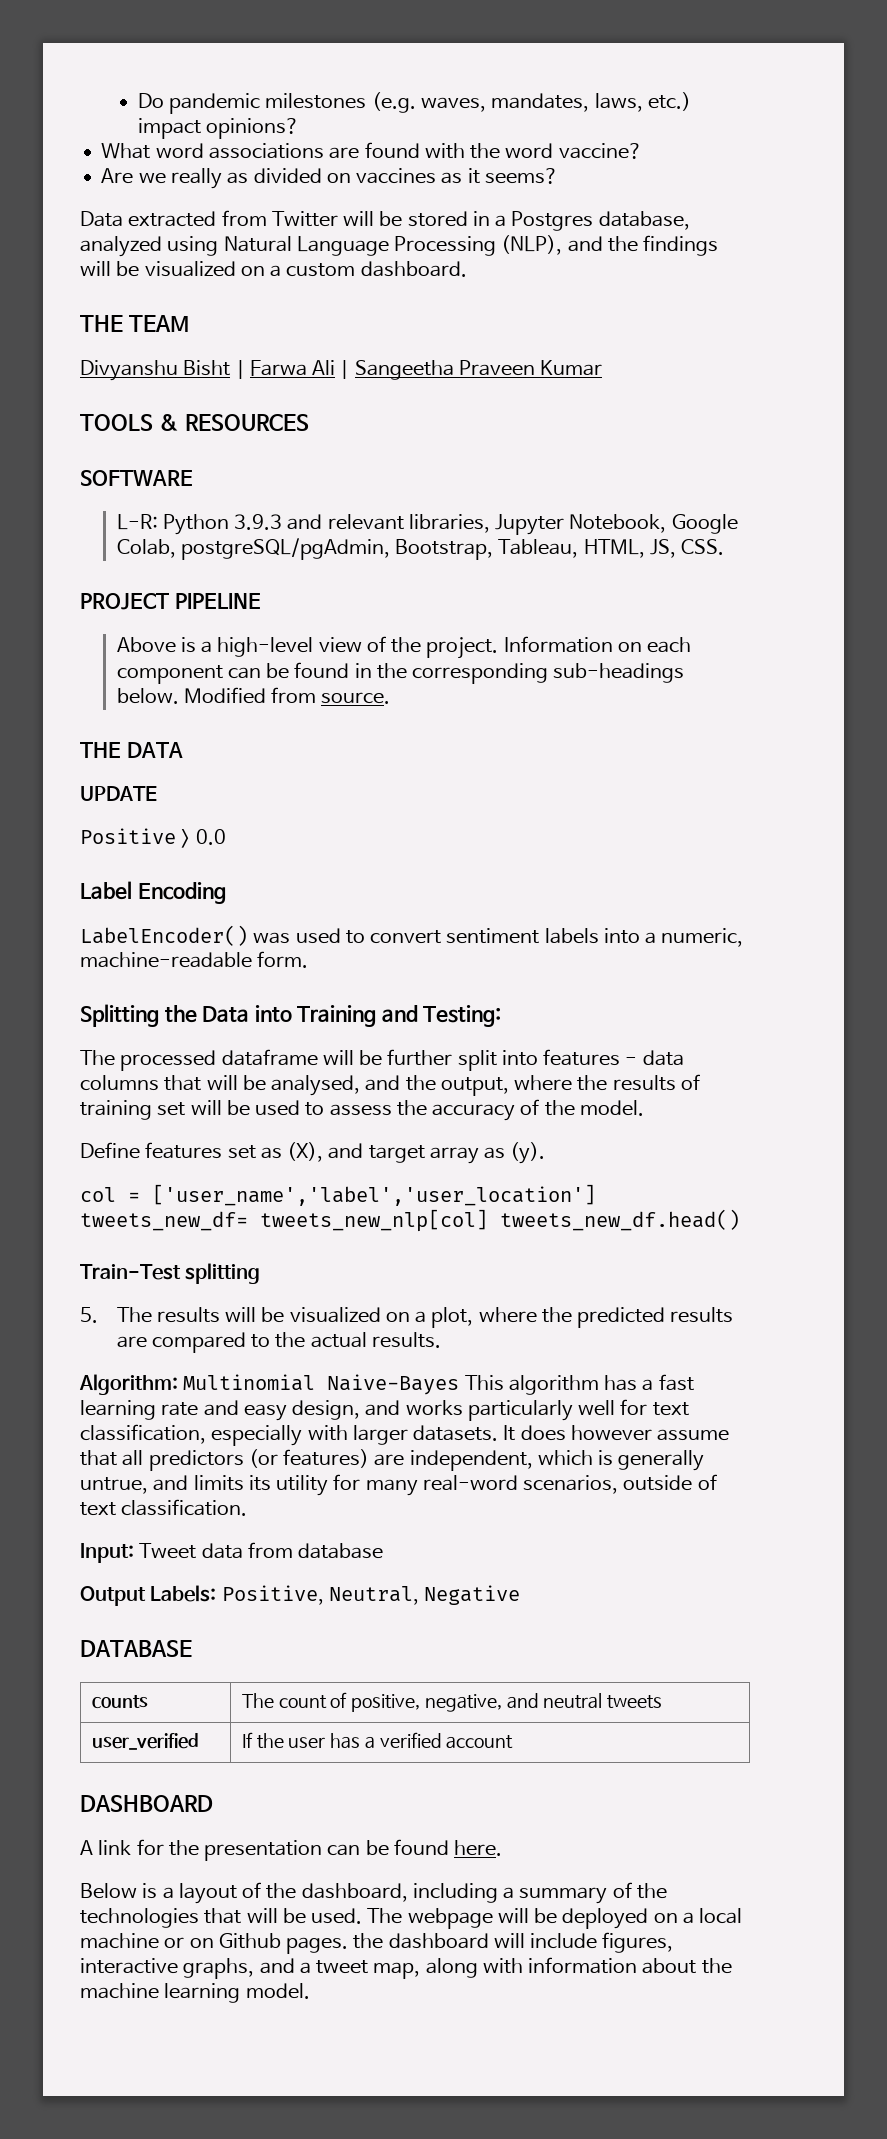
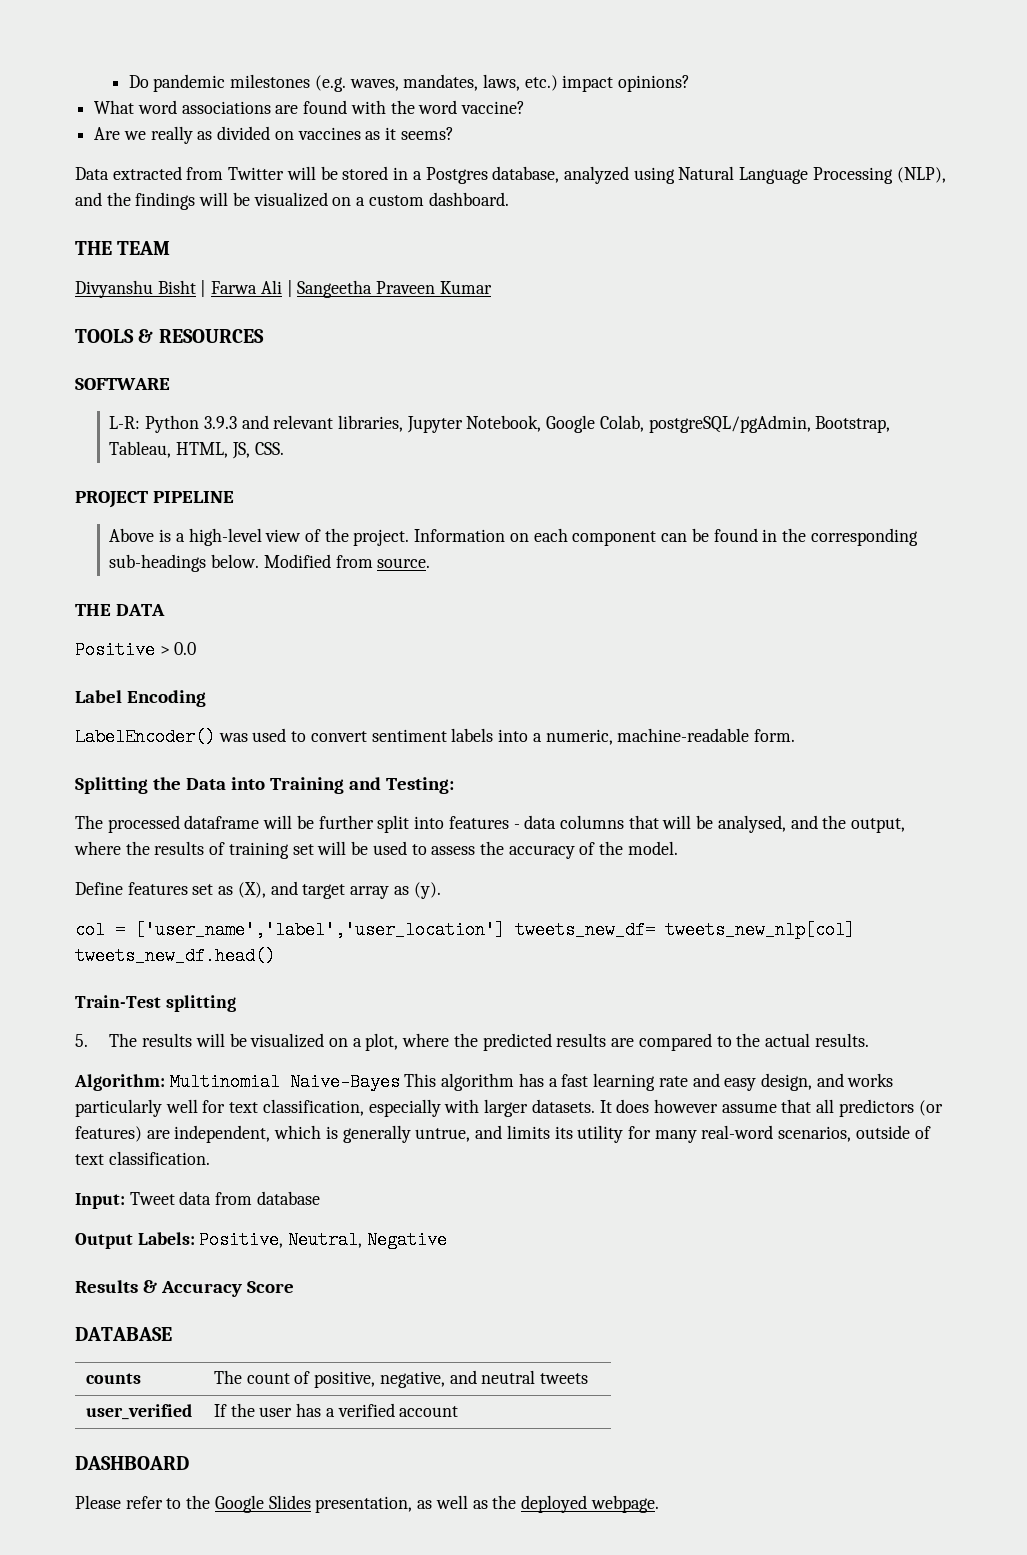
[80,786,157,801] // UPDATE -> (165, 610) none
(521, 1595) none -> [75,1280,294,1297] // Results & Accuracy Score
[80,1839,503,1861] [80,1882,667,1904] [80,1908,743,1929] [80,1932,674,1954] [80,1957,732,1979] [80,1983,310,2003] A link for the presentation can be found here. // Below is a layout of the dashboard, including a summary of the technologies that will be used. The webpage will be deployed on a local machine or on Github pages. the dashboard will include figures, interactive graphs, and a tweet map, along with information about the machine learning model. -> [75,1495,659,1513] Please refer to the Google Slides presentation, as well as the deployed webpage.

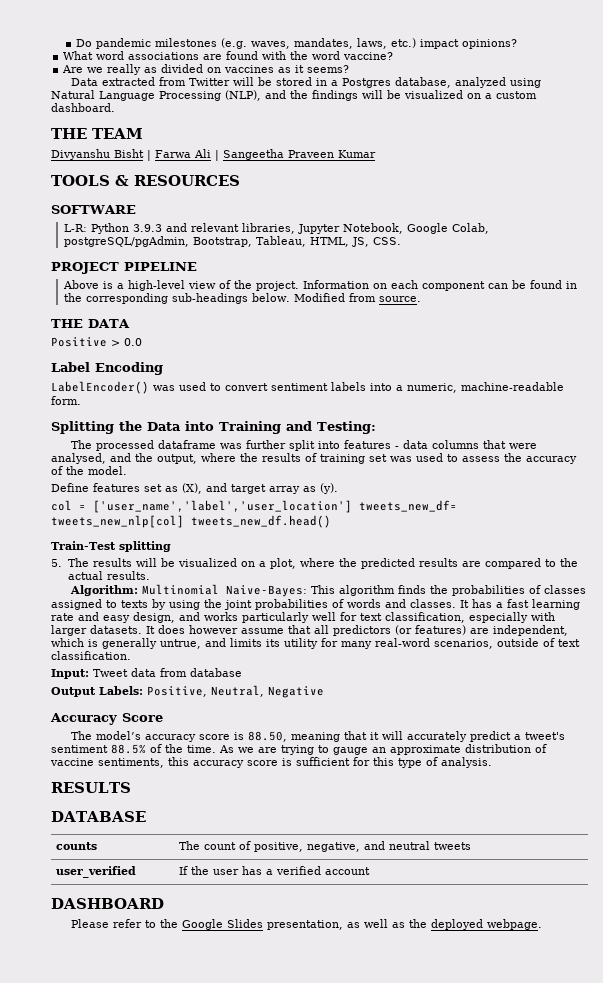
[263,815,314,829] will be -> [220,443,243,449] was
[662,815,714,829] will be -> [509,443,538,449] were
[317,841,369,855] will be -> [390,456,412,462] was
[289,1073,400,1091] Naive-Bayes -> [226,585,308,597] Naive-Bayes:
(515, 1082) none -> [398,585,587,596] [51,599,469,610] finds the probabilities of classes assigned to texts by using the joint probabilities of words and classes. It
[75,1280,157,1293] Results & -> (324, 692) none
(294, 1287) none -> [71,731,566,742] [51,744,547,755] [50,757,492,768] [51,782,131,793] // The model’s accuracy score is 88.50, meaning that it will accurately predict a tweet's sentiment 88.5% of the time. As we are trying to gauge an approximate distribution of vaccine sentiments, this accuracy score is sufficient for this type of analysis. // RESULTS

